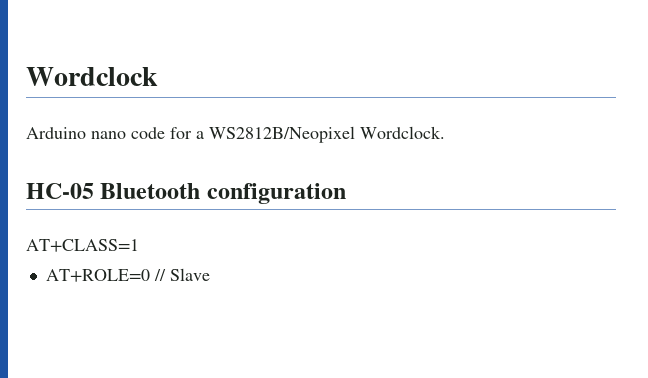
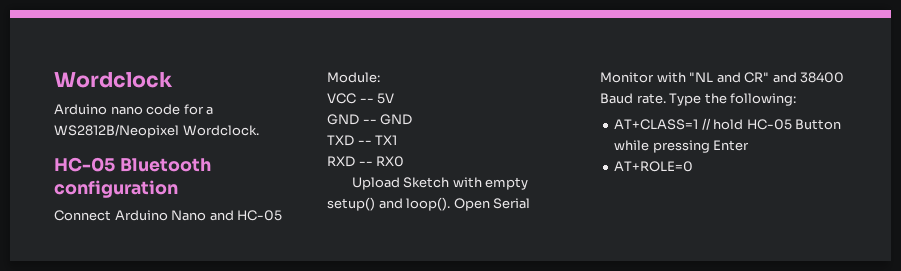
[26,239,139,252] AT+CLASS=1 -> [54,210,283,221] [327,72,380,83] [327,93,395,104] [327,114,413,125] [327,135,398,146] [327,156,405,167] [351,177,529,190] [327,197,531,211] [600,72,845,83] [600,93,797,106] [614,118,842,130] [614,140,750,153] Connect Arduino Nano and HC-05 Module: // VCC -- 5V // GND -- GND // TXD -- TX1 // RXD -- RX0 // Upload Sketch with empty setup() and loop(). Open Serial Monitor with "NL and CR" and 38400 Baud rate. Type the following: // AT+CLASS=1 // hold HC-05 Button while pressing Enter
[153,268,210,281] // Slave -> (694, 166) none

